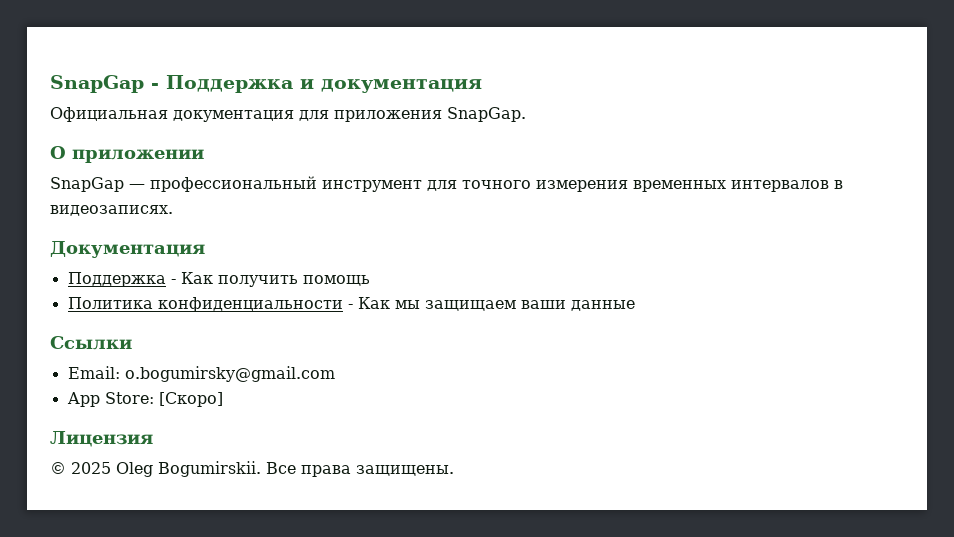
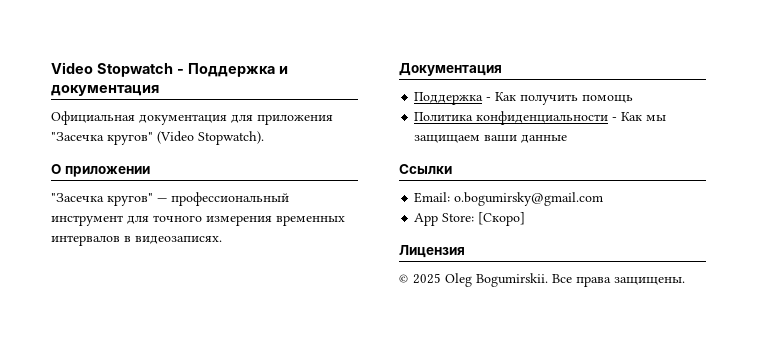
[50,75,144,93] SnapGap -> [51,62,173,77] Video Stopwatch
[447,107,526,122] SnapGap. -> [51,131,264,145] "Засечка кругов" (Video Stopwatch).
[50,177,124,192] SnapGap -> [51,193,153,206] "Засечка кругов"

